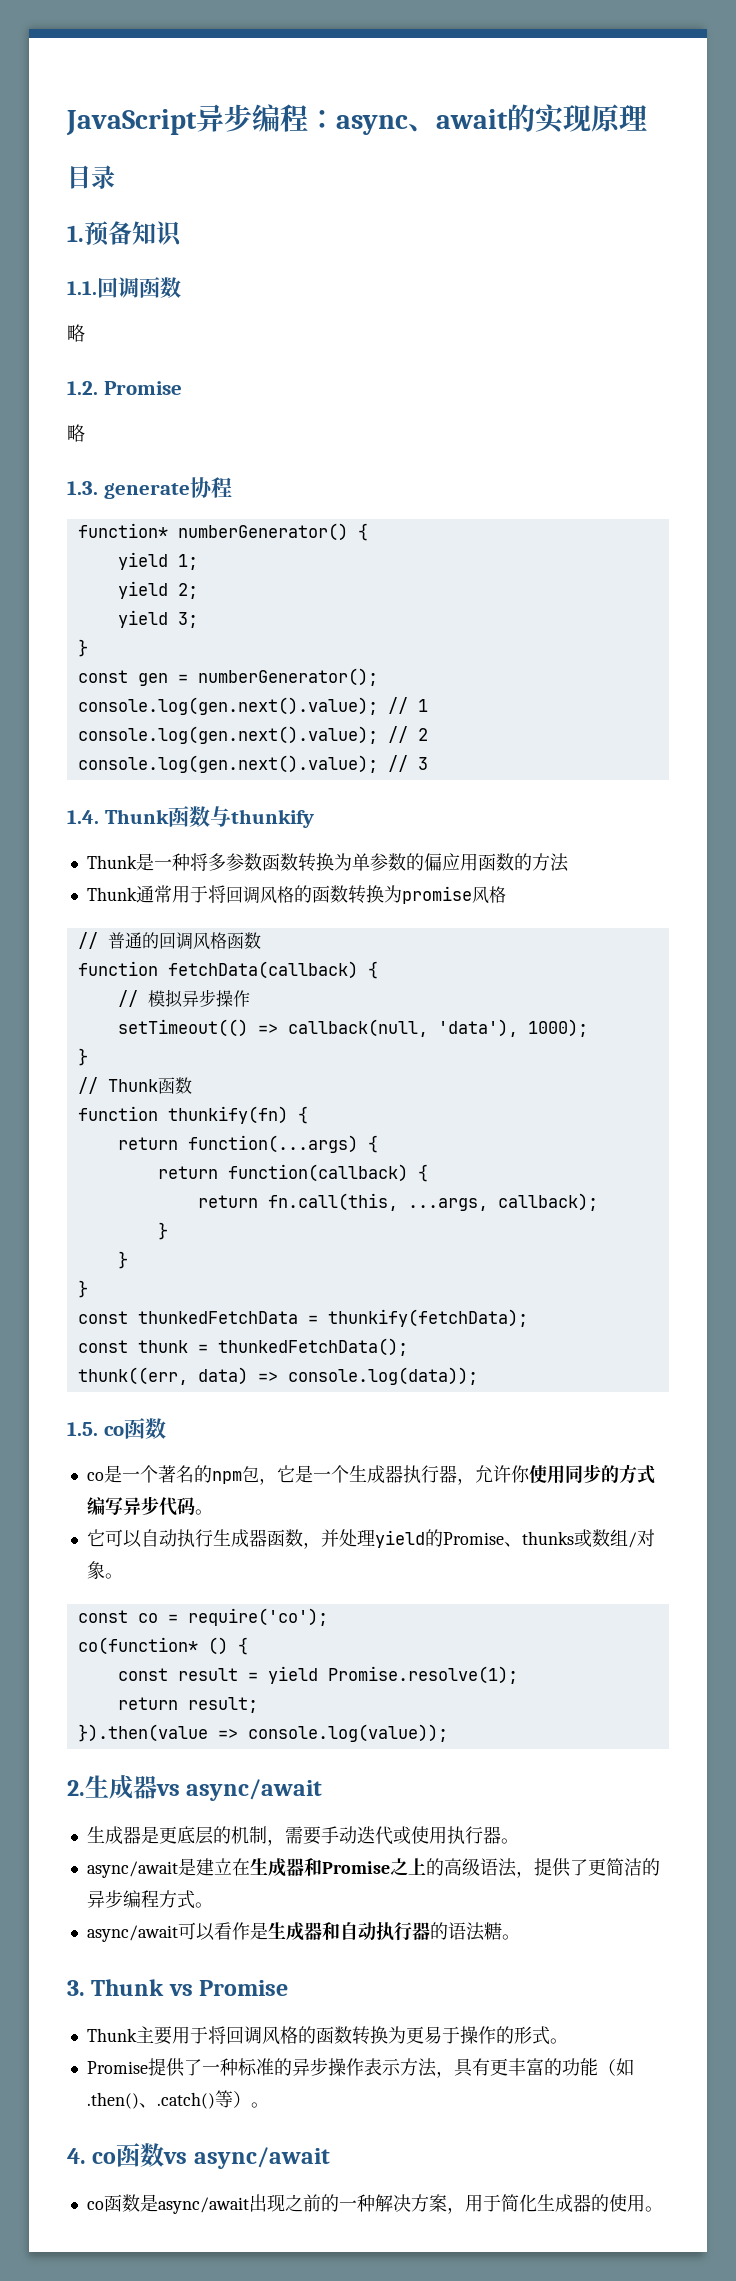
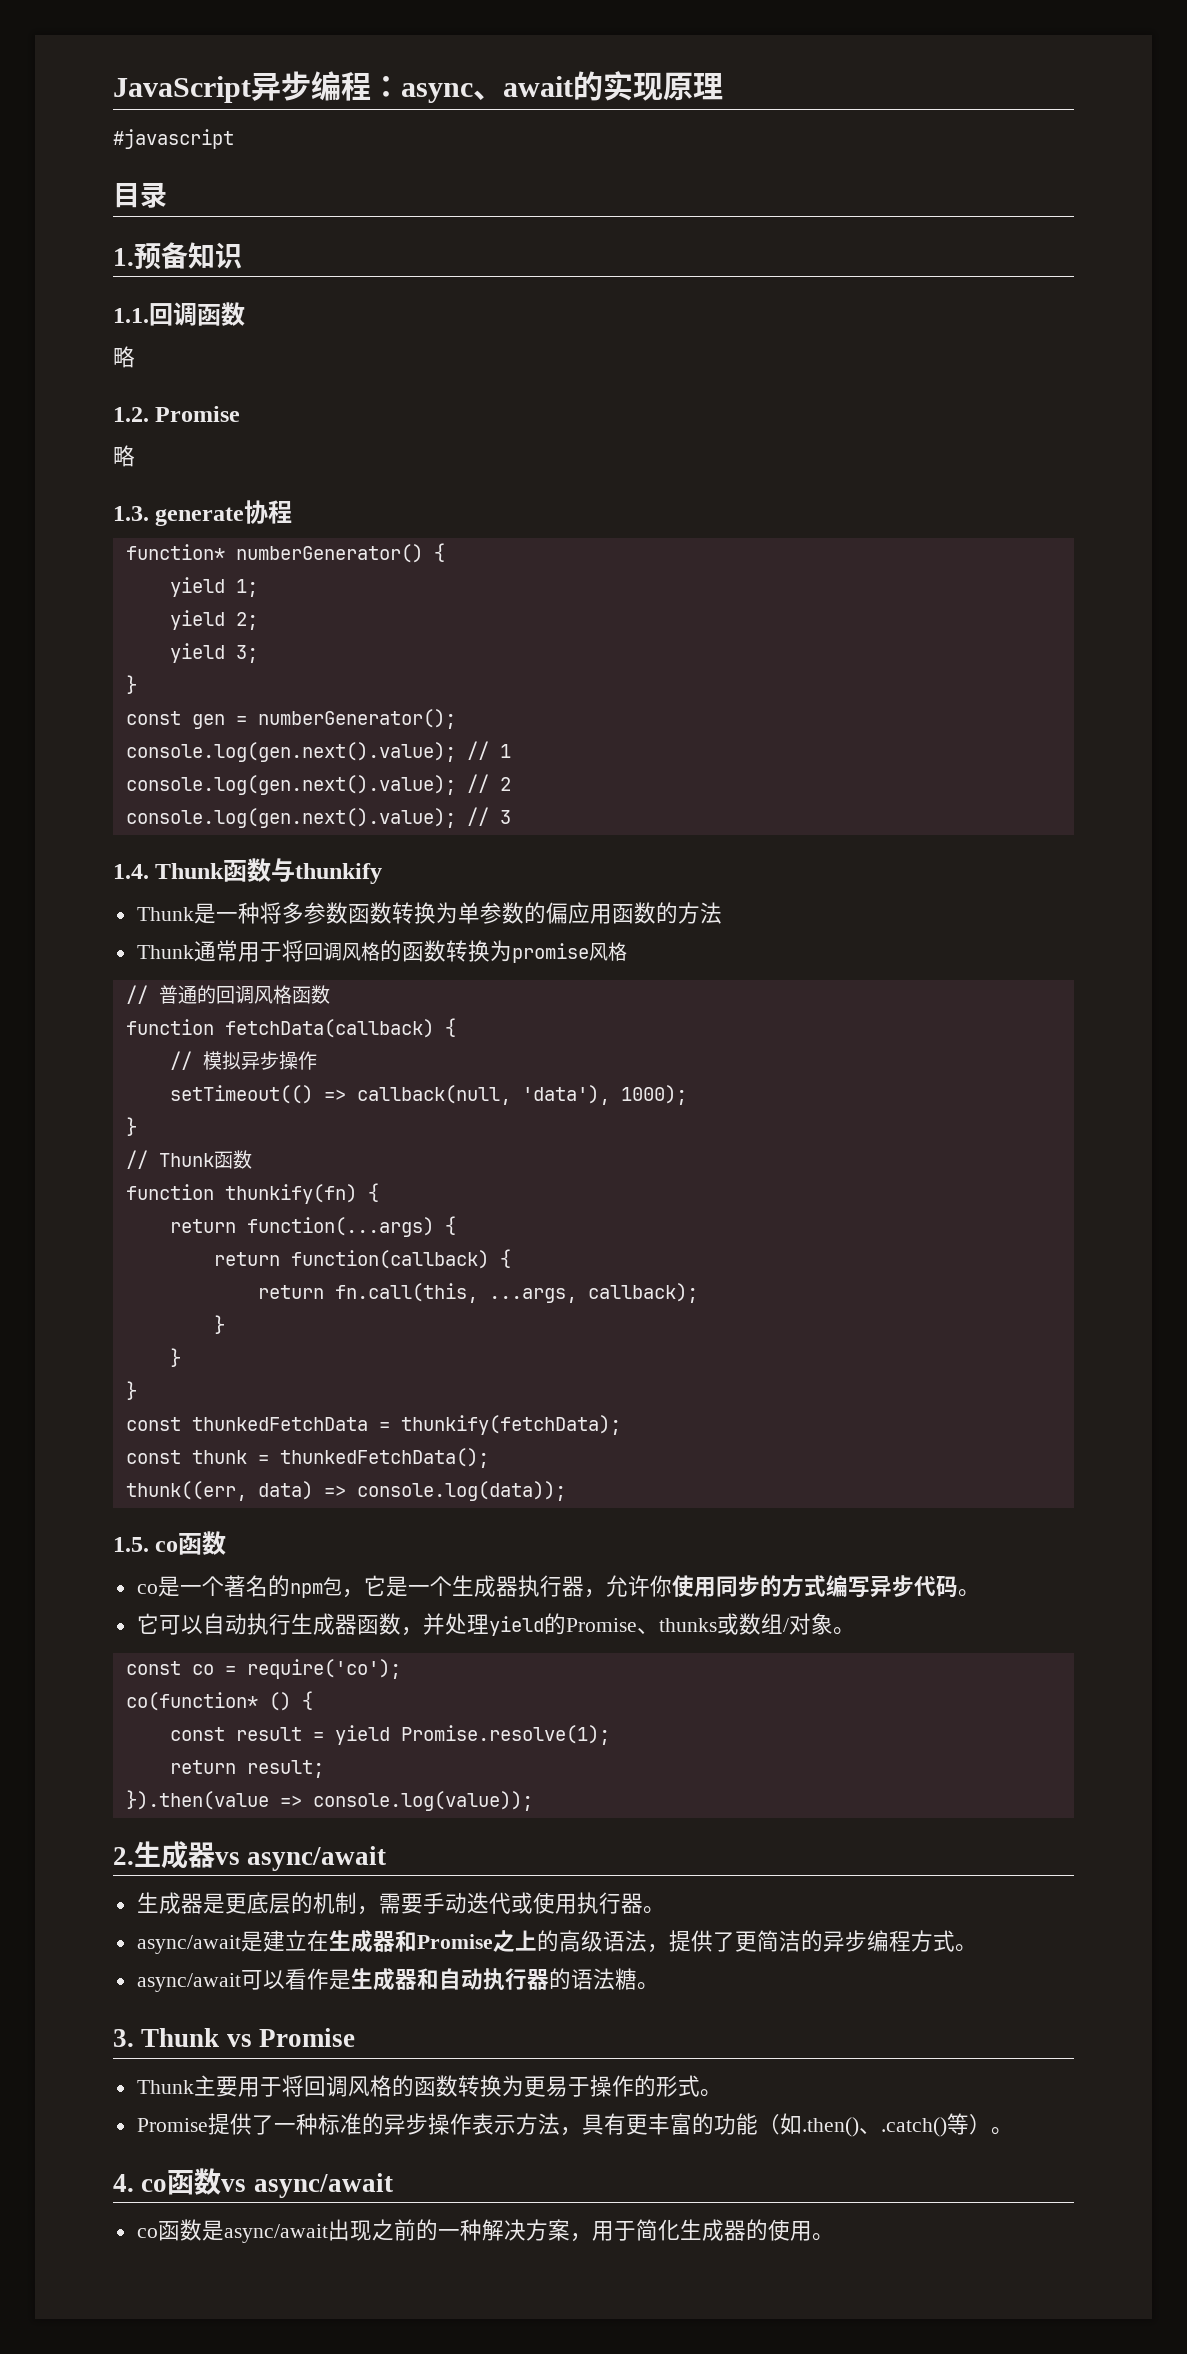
(647, 117) none -> [113,129,234,149] // #javascript

